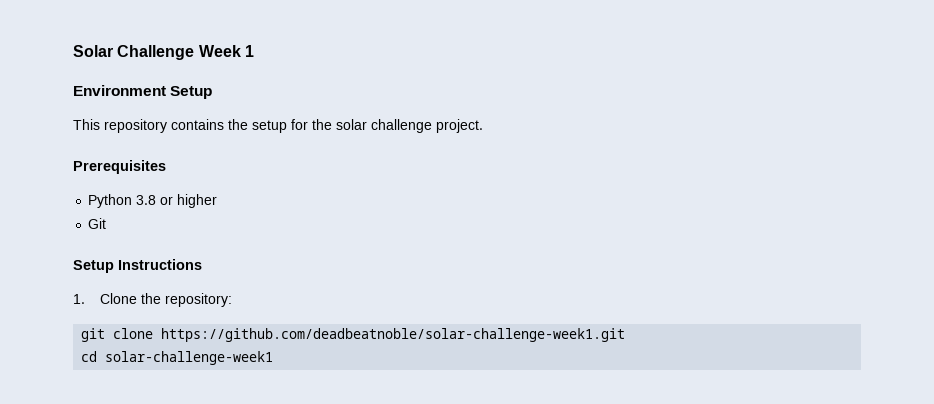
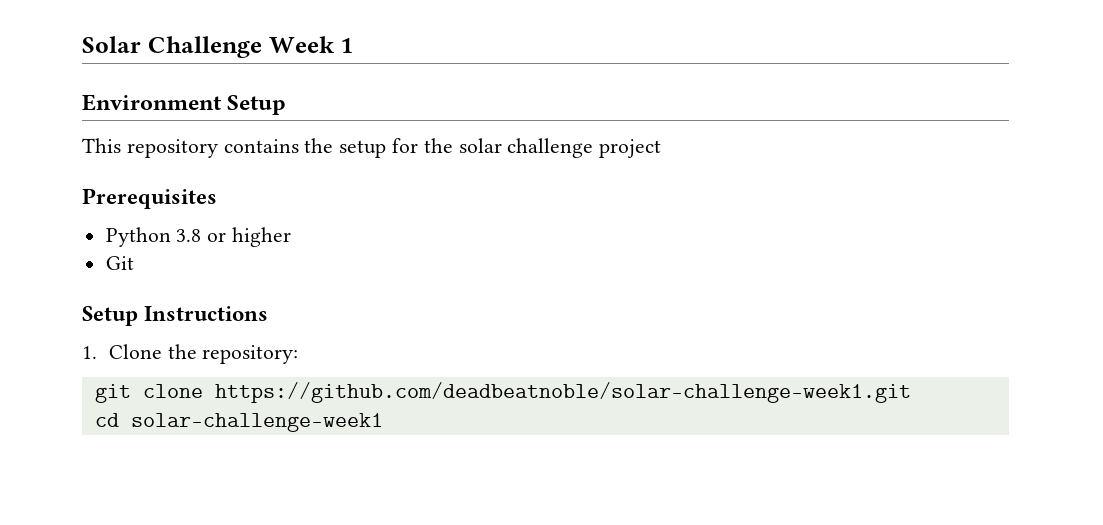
[436,119,483,133] project. -> [599,139,662,158] project

